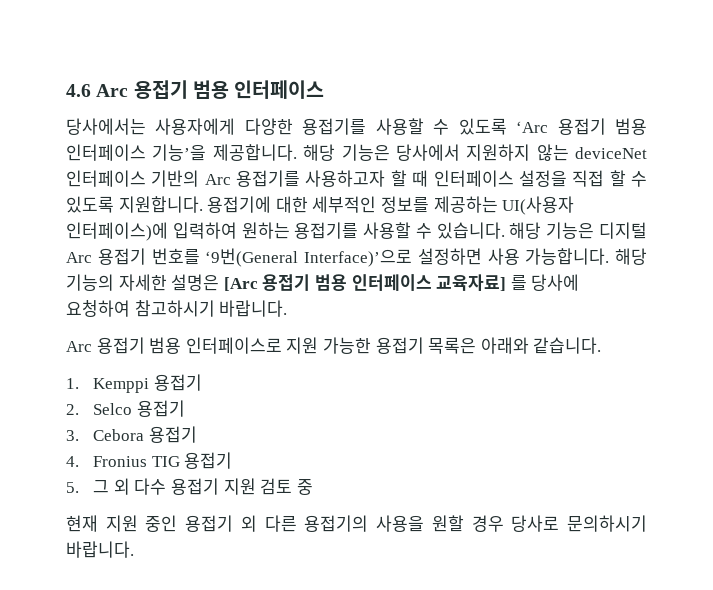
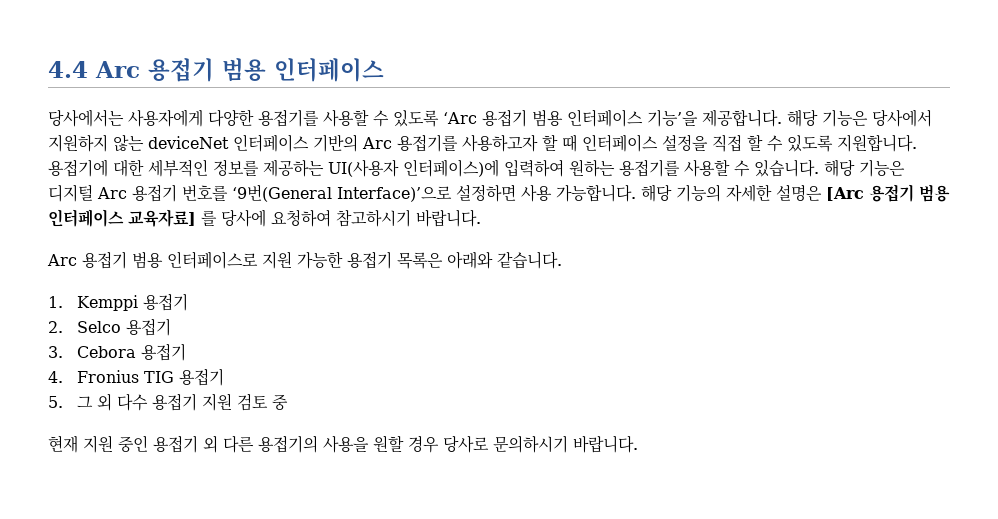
[66,84,91,97] 4.6 -> [48,61,88,78] 4.4

